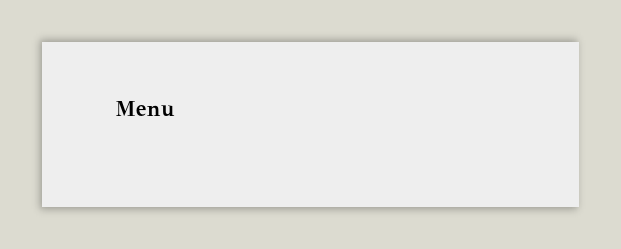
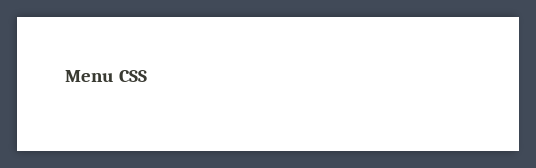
(175, 109) none -> [118,70,147,82] CSS

